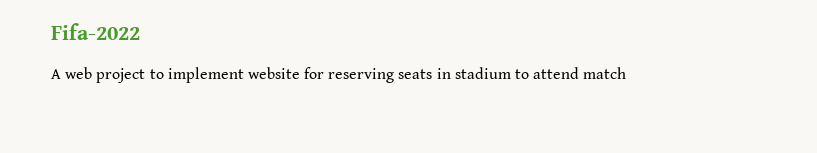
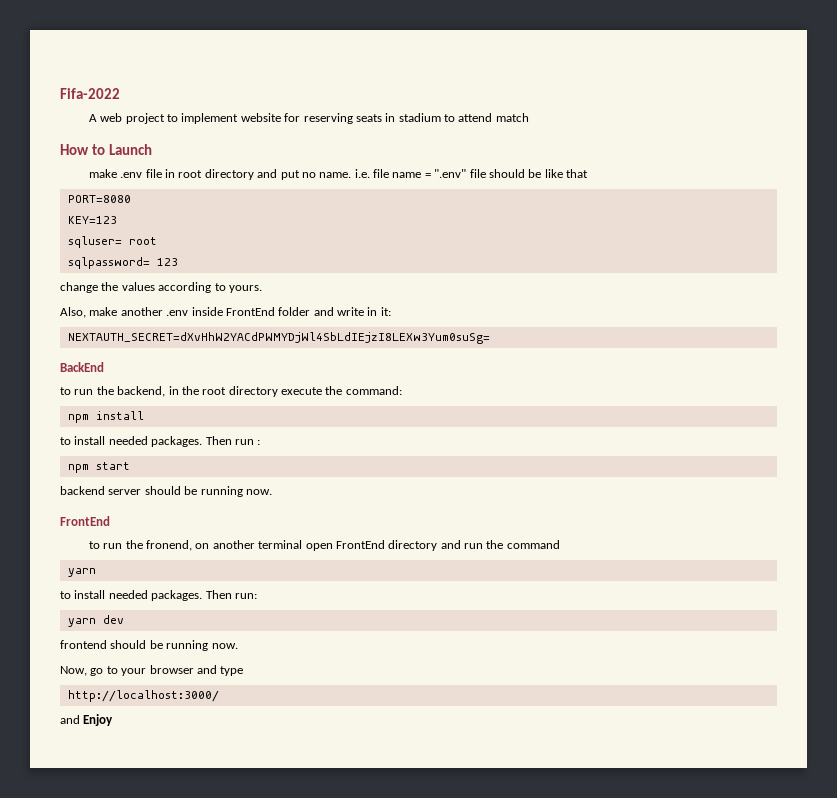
(627, 73) none -> [60,144,152,155] [88,169,589,180] [67,195,131,203] [67,216,117,224] [67,236,157,248] [67,257,178,269] [60,282,262,293] [60,307,391,318] [67,332,490,344] [60,362,104,372] [60,386,402,397] [67,411,144,423] [60,436,261,447] [67,462,130,473] [60,486,272,497] [60,516,110,526] [88,540,560,551] [67,568,96,577] [60,590,257,601] [67,615,124,627] [60,640,238,651] [60,665,244,676] [67,690,219,702] [60,714,114,726] // How to Launch // make .env file in root directory and put no name. i.e. file name = ".env" file should be like that // PORT=8080 // KEY=123 // sqluser= root // sqlpassword= 123 // change the values according to yours. // Also, make another .env inside FrontEnd folder and write in it: // NEXTAUTH_SECRET=dXvHhW2YACdPWMYDjWl4SbLdIEjzI8LEXw3Yum0suSg= // BackEnd // to run the backend, in the root directory execute the command: // npm install // to install needed packages. Then run : // npm start // backend server should be running now. // FrontEnd // to run the fronend, on another terminal open FrontEnd directory and run the command // yarn // to install needed packages. Then run: // yarn dev // frontend should be running now. // Now, go to your browser and type // http://localhost:3000/ // and Enjoy

